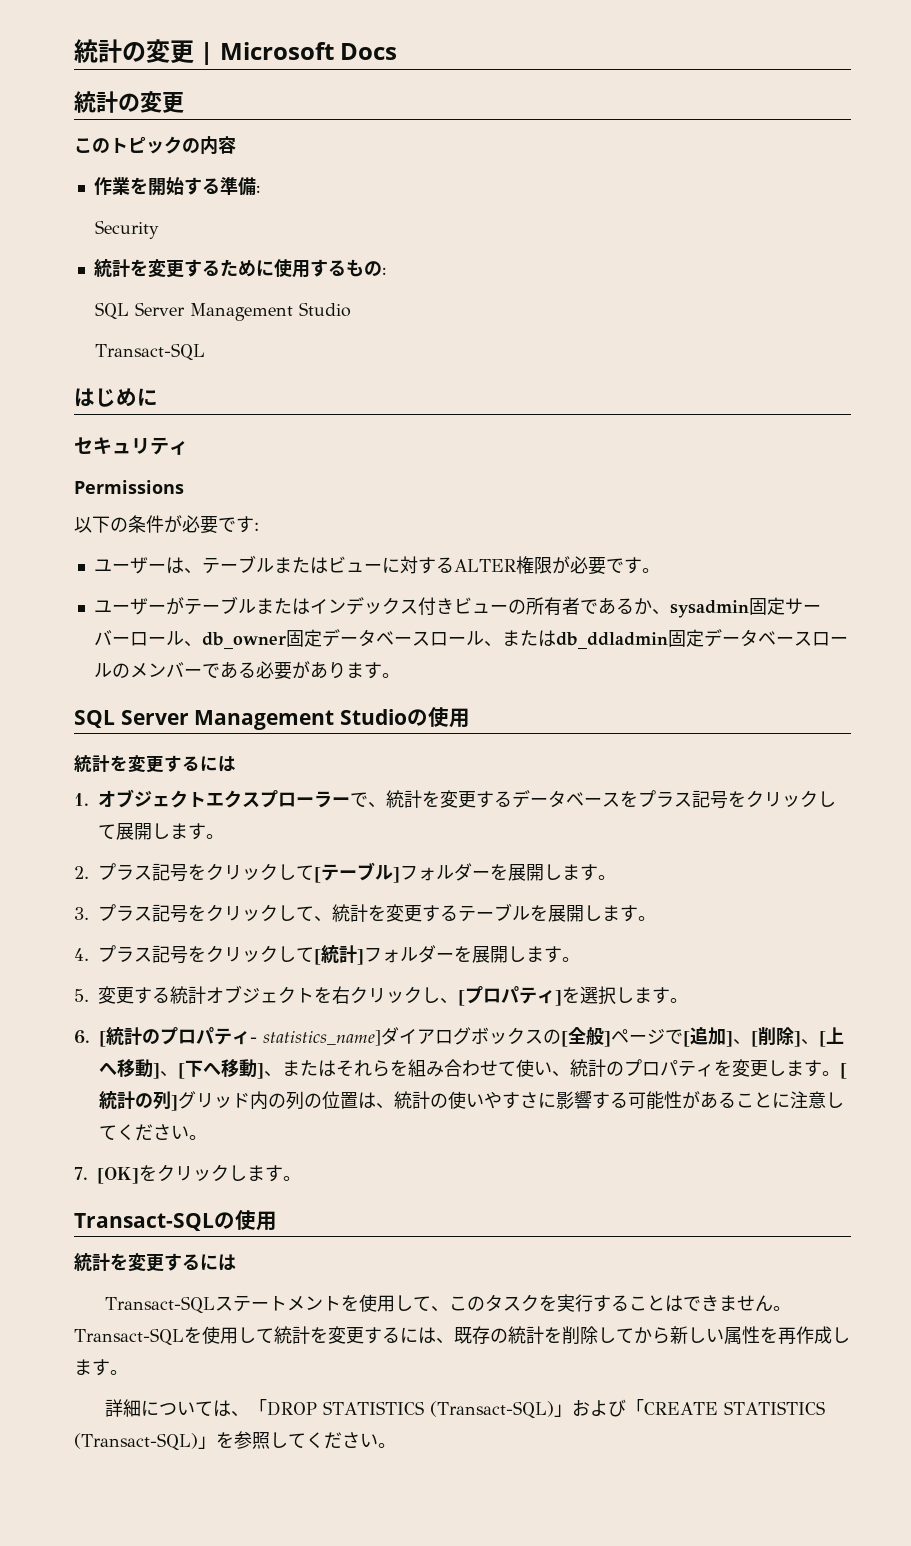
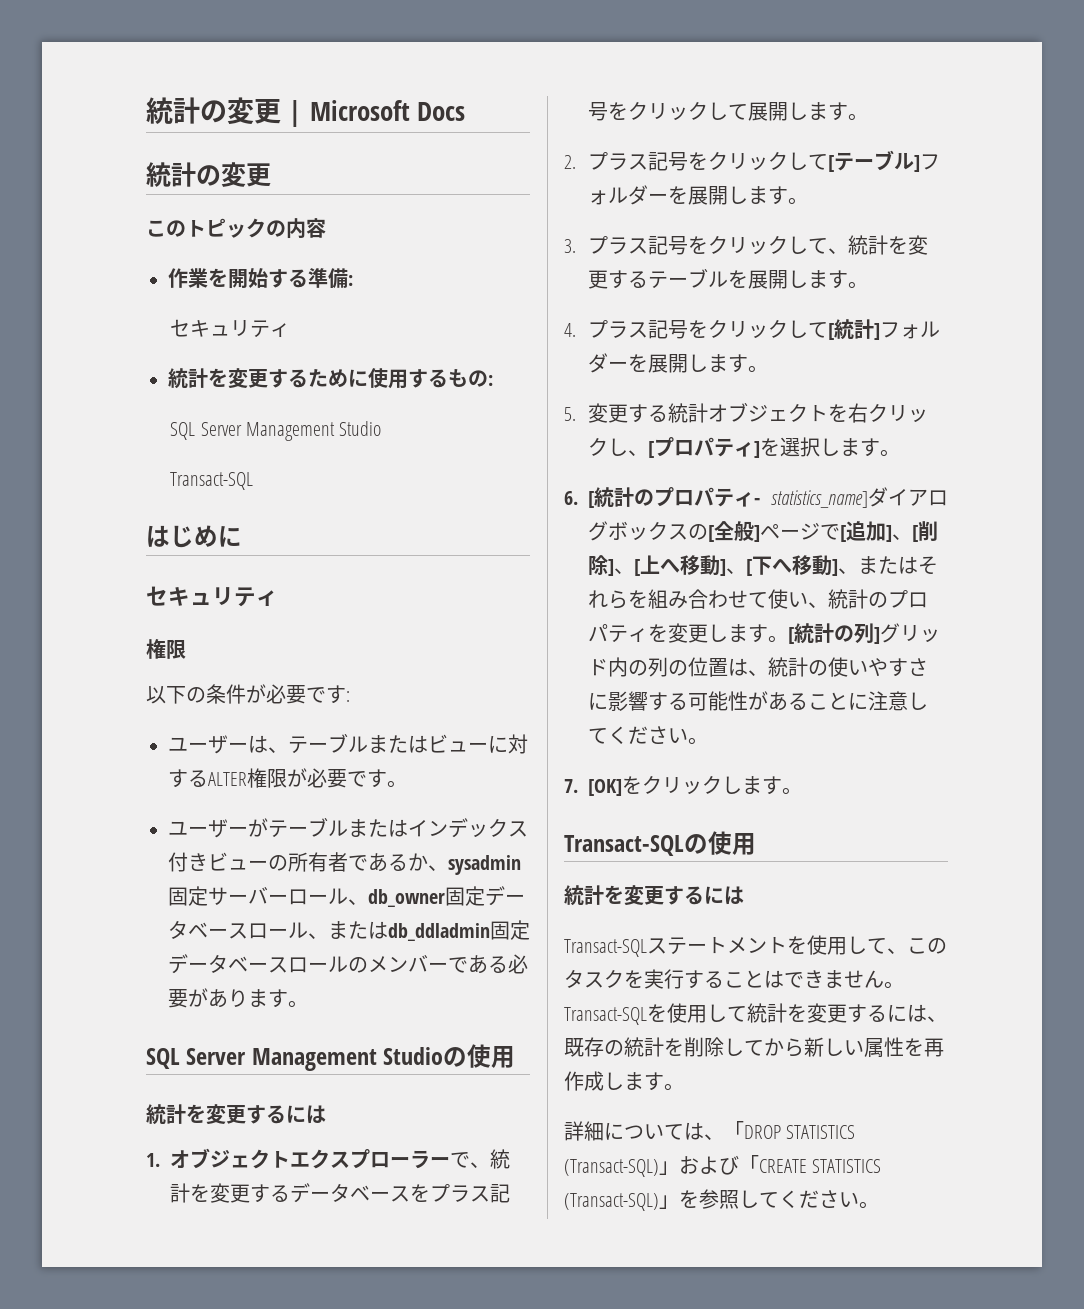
[95,220,160,239] Security -> [170,319,291,338] セキュリティ
[74,480,184,494] Permissions -> [146,639,186,659] 権限

